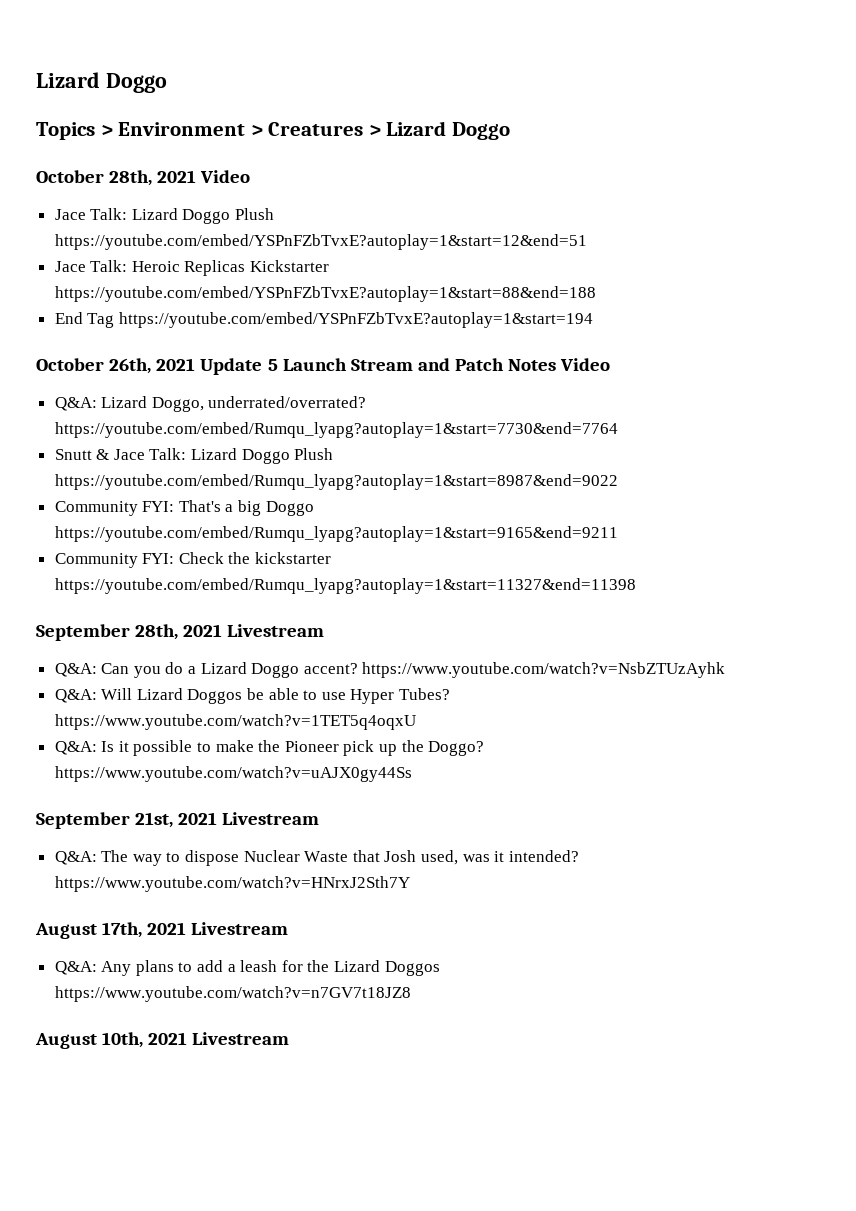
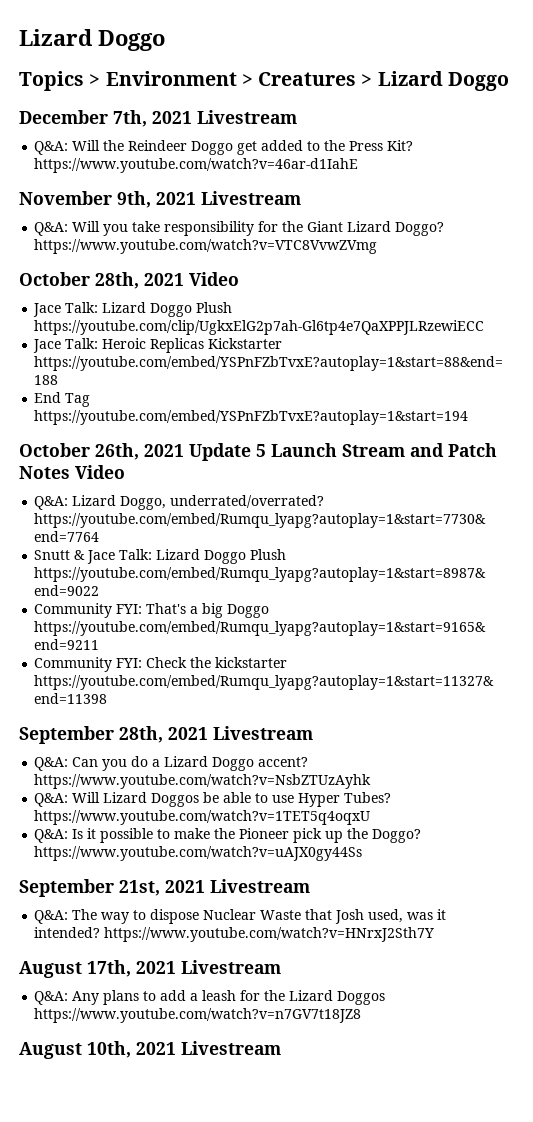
(510, 131) none -> [19,110,297,127] [34,140,414,155] [34,158,359,173] [19,191,301,208] [34,221,445,236] [34,239,378,254] // December 7th, 2021 Livestream // Q&A: Will the Reindeer Doggo get added to the Press Kit? https://www.youtube.com/watch?v=46ar-d1IahE // November 9th, 2021 Livestream // Q&A: Will you take responsibility for the Giant Lizard Doggo? https://www.youtube.com/watch?v=VTC8VvwZVmg
[54,234,587,250] https://youtube.com/embed/YSPnFZbTvxE?autoplay=1&start=12&end=51 -> [34,320,485,335] https://youtube.com/clip/UgkxElG2p7ah-Gl6tp4e7QaXPPJLRzewiECC

